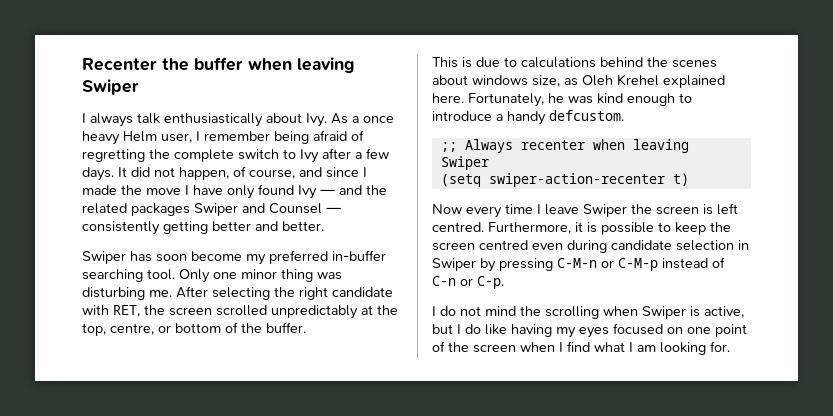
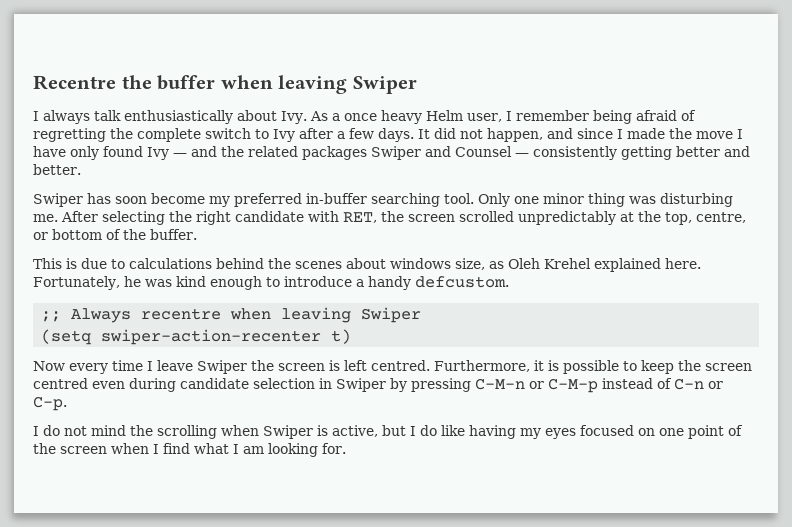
[82,58,157,71] Recenter -> [33,75,116,90] Recentre
[233,166,295,179] of course, -> (543, 135) none
[520,140,585,150] recenter -> [141,308,222,320] recentre

